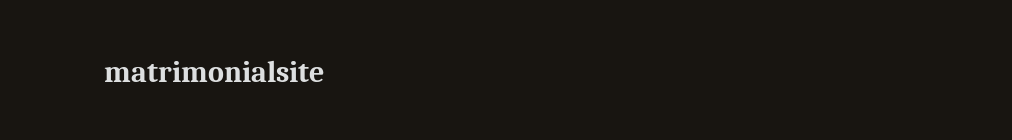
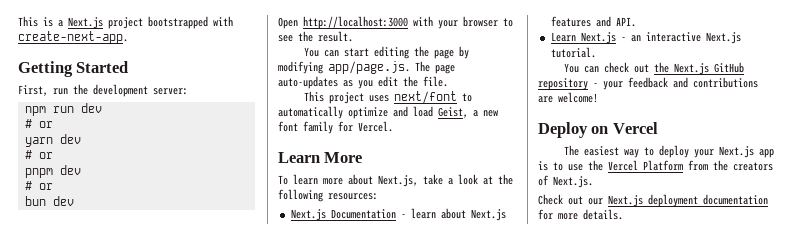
[104,60,324,82] matrimonialsite -> [18,16,233,29] [18,31,128,44] [18,61,129,77] [18,84,188,97] [24,103,102,116] [24,119,53,128] [24,134,81,147] [24,150,53,159] [24,165,81,178] [24,181,53,190] [24,196,74,206] [278,16,513,29] [278,31,353,42] [303,46,469,59] [278,61,455,74] [278,76,448,89] [303,91,472,104] [278,106,498,119] [278,121,393,134] [278,152,363,163] [278,174,513,187] [278,189,378,202] [290,208,506,221] [550,16,636,27] [550,32,741,44] [550,47,596,58] [563,62,744,75] [538,77,758,90] [538,92,598,103] [538,122,658,138] [563,145,774,158] [538,160,773,171] [538,175,593,188] [538,194,768,207] [538,209,623,220] This is a Next.js project bootstrapped with create-next-app. // Getting Started // First, run the development server: // npm run dev // # or // yarn dev // # or // pnpm dev // # or // bun dev // Open http://localhost:3000 with your browser to see the result. // You can start editing the page by modifying app/page.js. The page auto-updates as you edit the file. // This project uses next/font to automatically optimize and load Geist, a new font family for Vercel. // Learn More // To learn more about Next.js, take a look at the following resources: // Next.js Documentation - learn about Next.js features and API. // Learn Next.js - an interactive Next.js tutorial. // You can check out the Next.js GitHub repository - your feedback and contributions are welcome! // Deploy on Vercel // The easiest way to deploy your Next.js app is to use the Vercel Platform from the creators of Next.js. // Check out our Next.js deployment documentation for more details.

